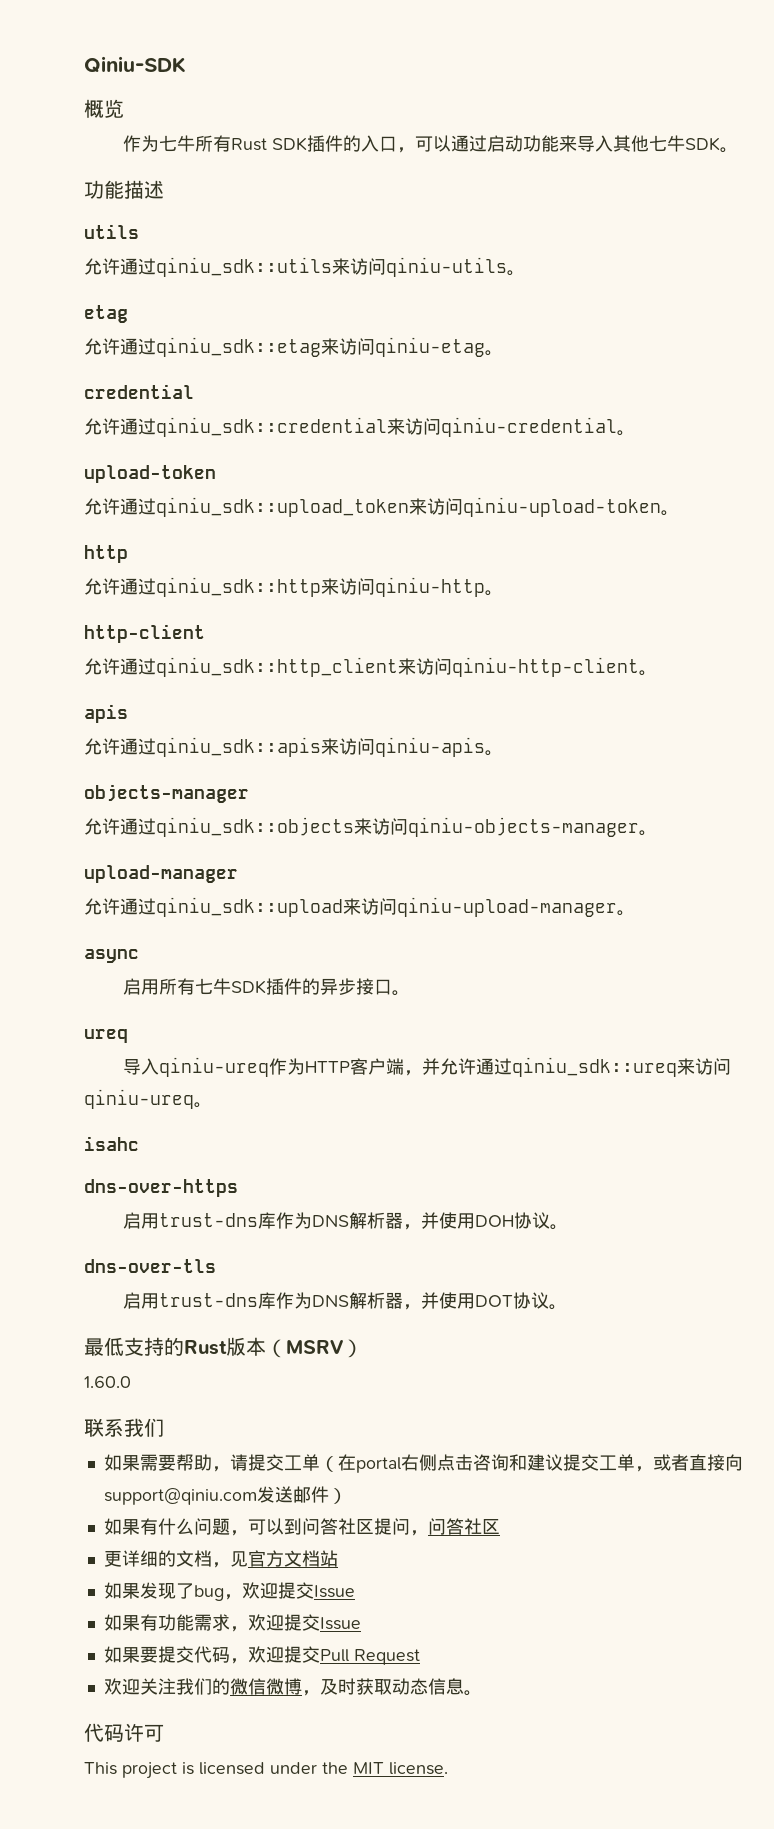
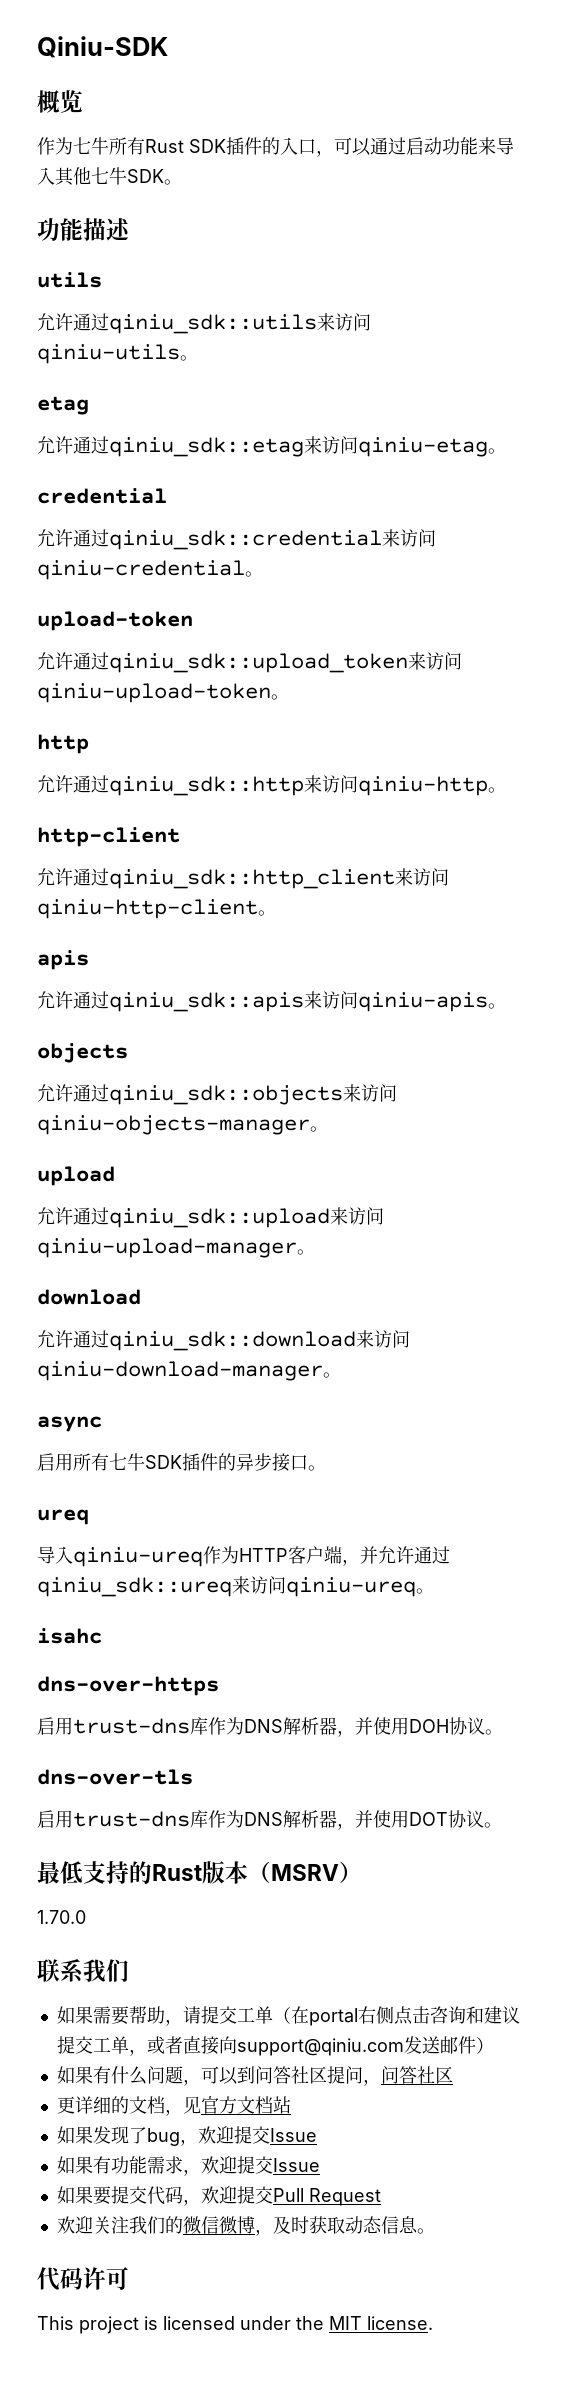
[84,784,249,803] objects-manager -> [37,1043,128,1063] objects
[84,865,238,883] upload-manager -> [37,1166,115,1186] upload
(635, 913) none -> [37,1289,141,1305] [37,1330,410,1351] [37,1361,341,1381] // download // 允许通过qiniu_sdk::download来访问qiniu-download-manager。
[84,1376,131,1388] 1.60.0 -> [37,1910,86,1924] 1.70.0

